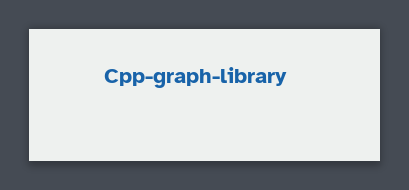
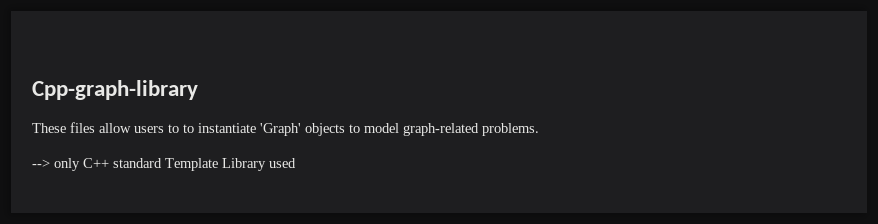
(287, 77) none -> [32,122,539,136] [32,158,296,171] // These files allow users to to instantiate 'Graph' objects to model graph-related problems. // --> only C++ standard Template Library used

